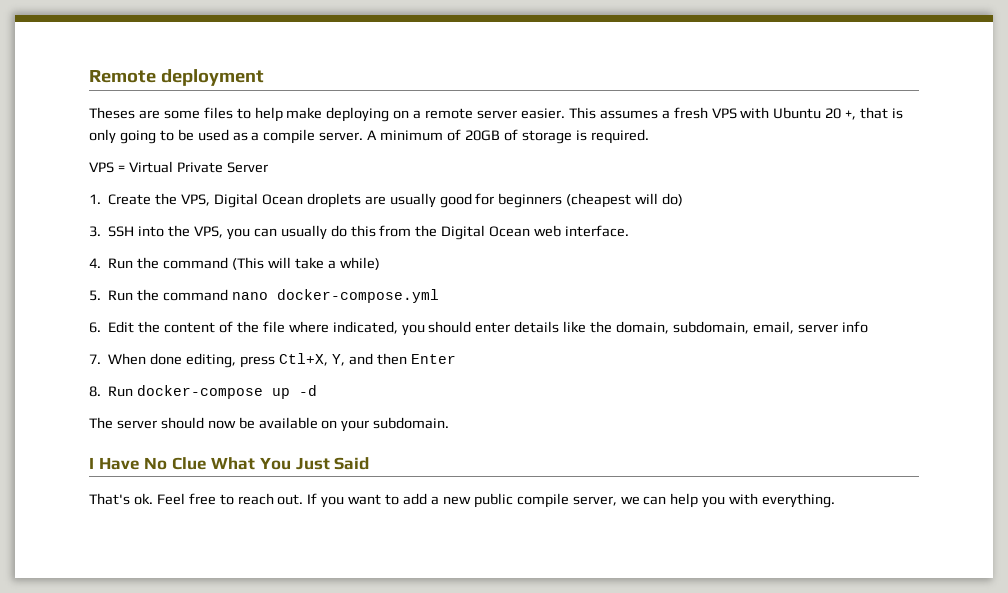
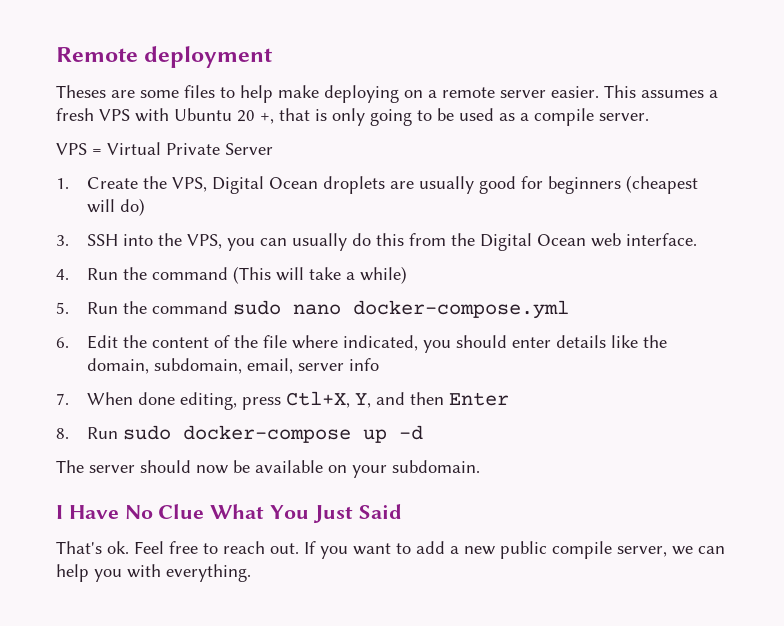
[367,129,649,144] A minimum of 20GB of storage is required. -> (649, 117) none
(229, 295) none -> [232,300,281,315] sudo
(134, 391) none -> [122,425,171,440] sudo

